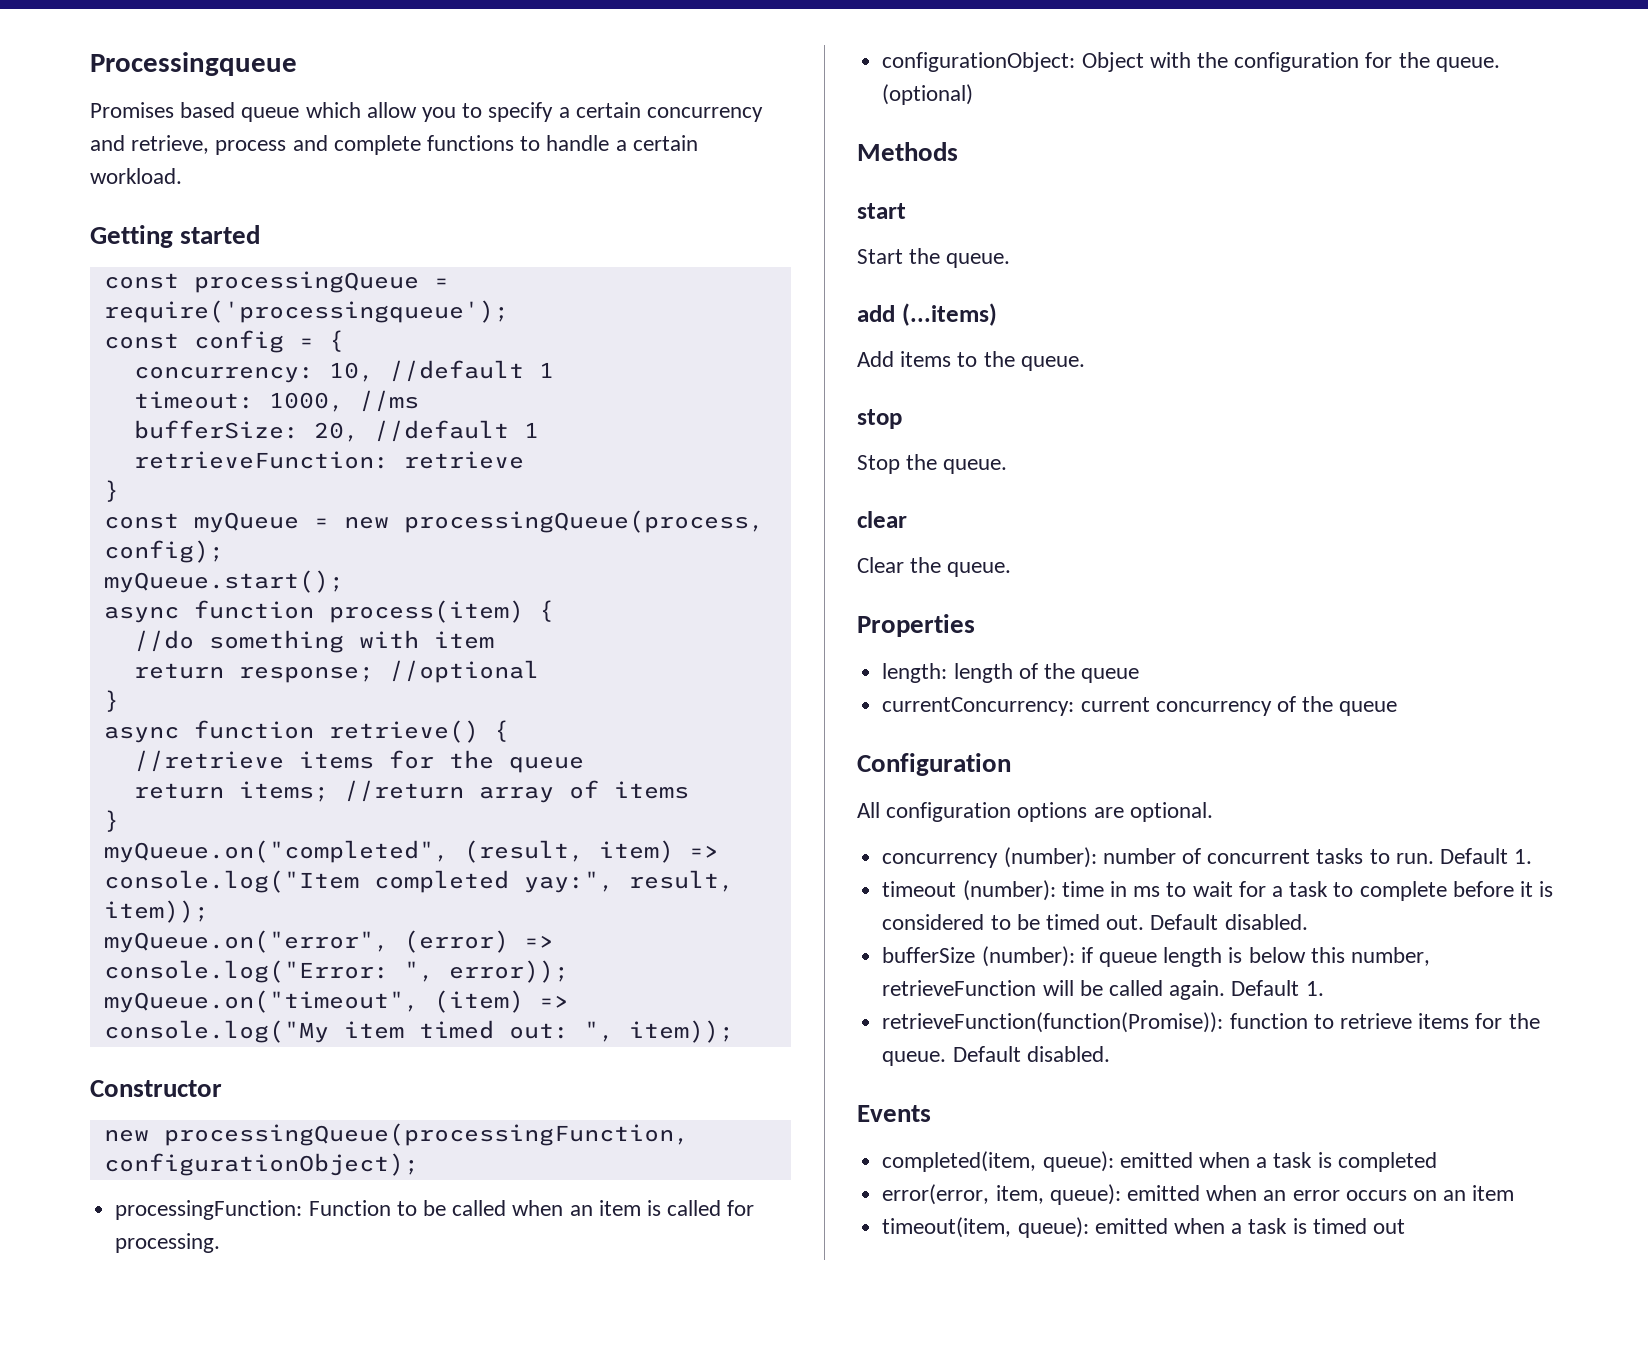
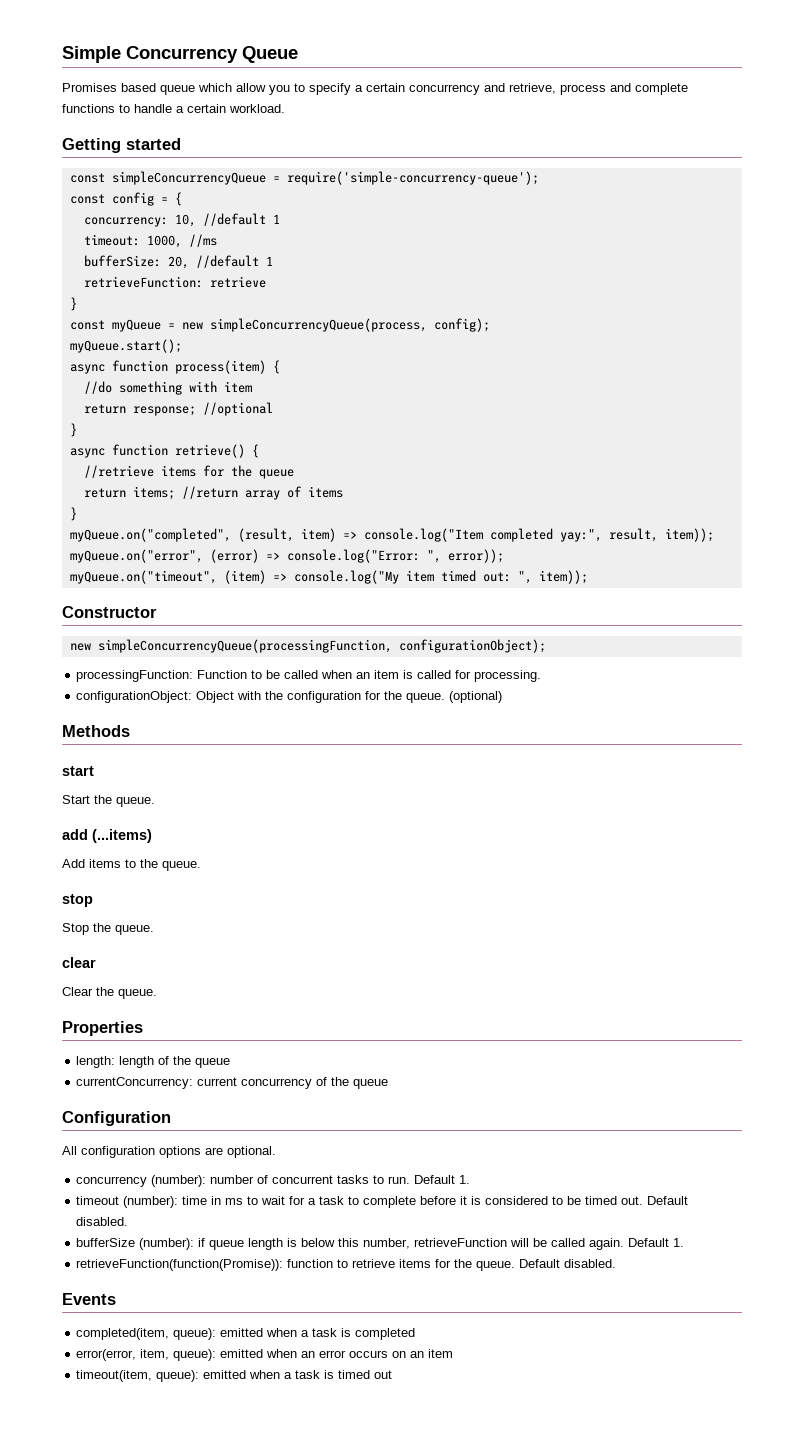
[90,52,297,76] Processingqueue -> [62,46,298,63] Simple Concurrency Queue
[193,271,449,293] [103,300,509,323] processingQueue = require('processingqueue'); -> [111,171,539,185] simpleConcurrencyQueue = require('simple-concurrency-queue');
[403,510,764,533] processingQueue(process, -> [209,318,427,332] simpleConcurrencyQueue(process,
[163,1123,689,1146] processingQueue(processingFunction, -> [97,639,392,653] simpleConcurrencyQueue(processingFunction,

